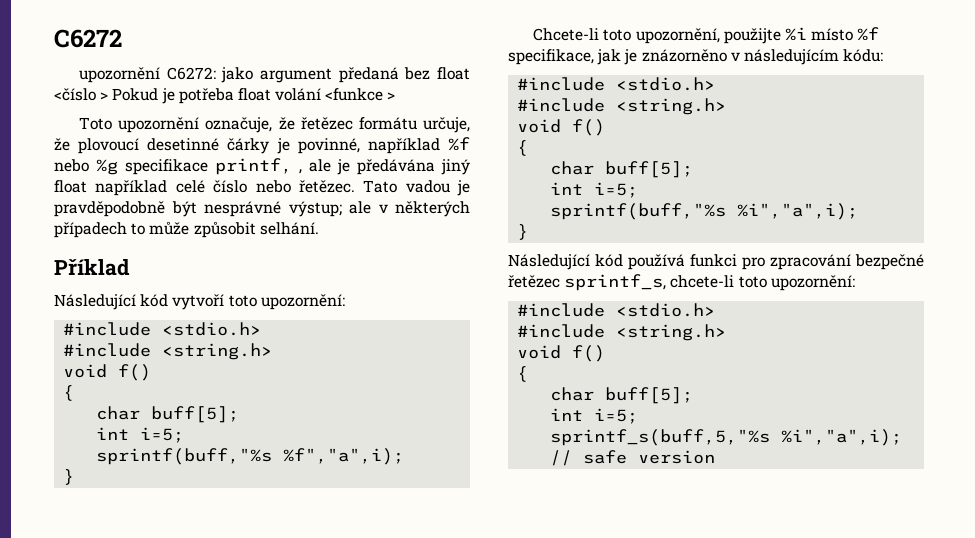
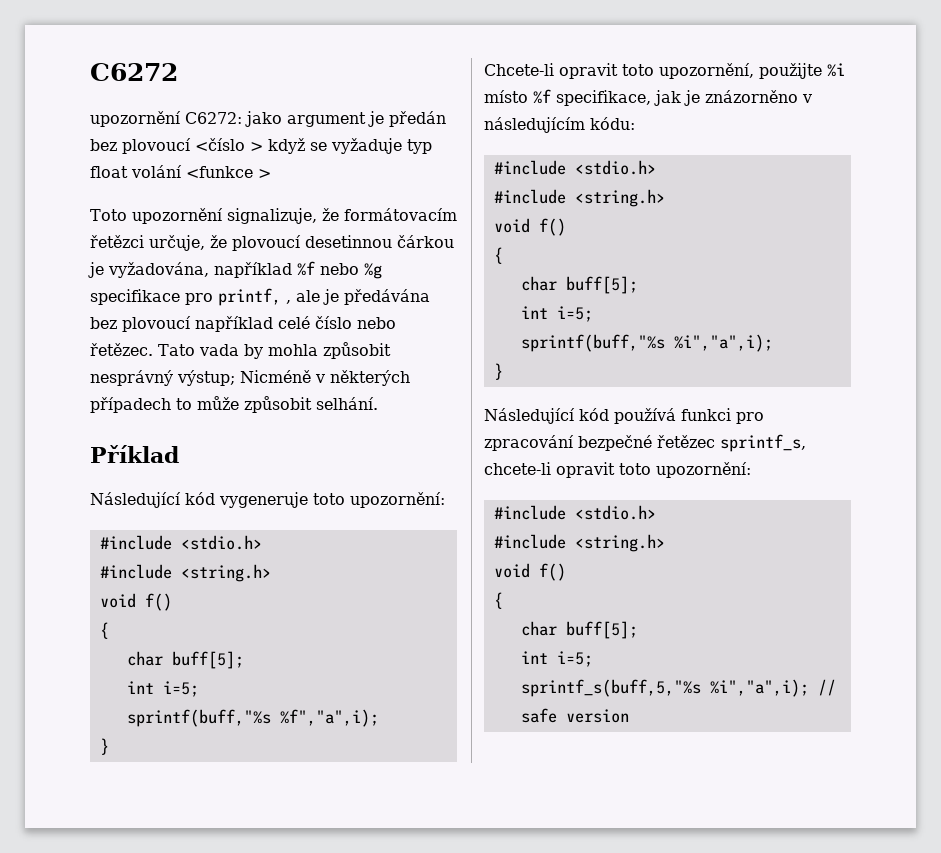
[338,67,470,83] [54,88,234,104] předaná bez float <číslo > Pokud je potřeba -> [368,111,446,127] [90,138,432,154] je předán bez plovoucí <číslo > když se vyžaduje typ
[205,117,470,133] [54,138,360,154] označuje, že řetězec formátu určuje, že plovoucí desetinné čárky je povinné, -> [226,208,457,224] [90,235,454,251] [88,262,209,278] signalizuje, že formátovacím řetězci určuje, že plovoucí desetinnou čárkou je vyžadována,
(208, 167) none -> [185,293,213,305] pro
[441,159,470,175] [54,180,87,193] jiný float -> [90,316,191,332] bez plovoucí
[405,180,470,196] [54,201,371,217] vadou je pravděpodobně být nesprávné výstup; ale -> [198,342,391,359] [90,370,311,386] vada by mohla způsobit nesprávný výstup; Nicméně
[172,294,225,310] vytvoří -> [219,492,308,508] vygeneruje
(600, 34) none -> [559,63,618,79] opravit
(735, 281) none -> [556,462,615,478] opravit

